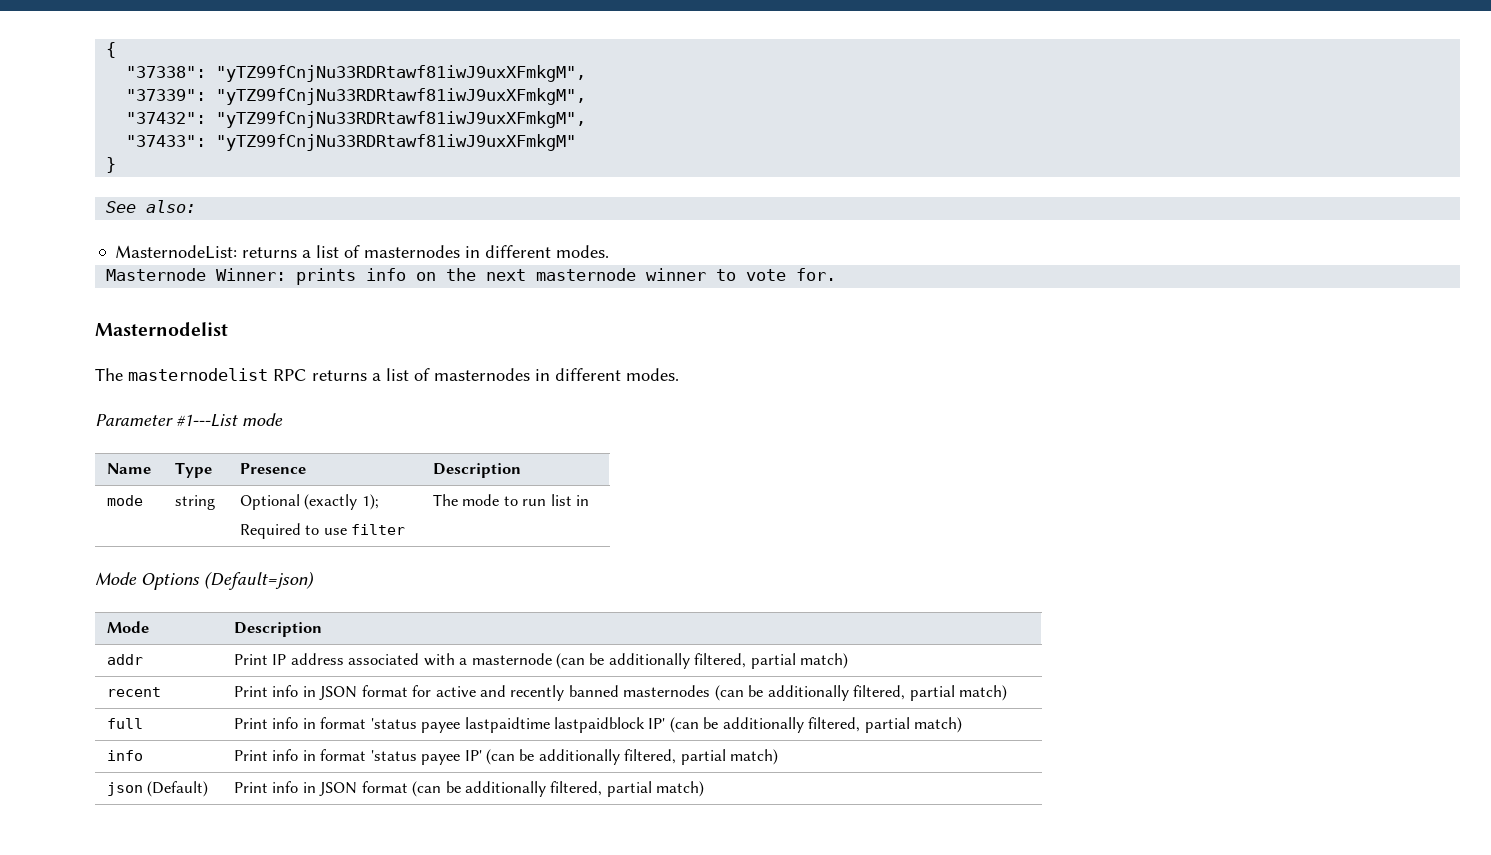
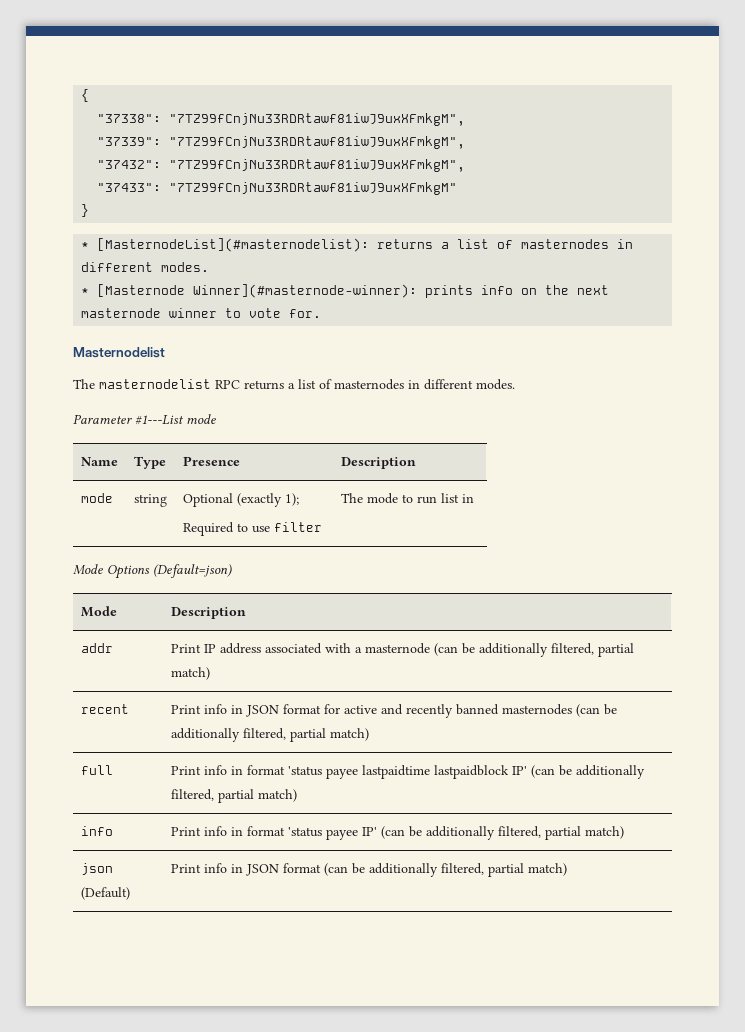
[216,65,587,82] "yTZ99fCnjNu33RDRtawf81iwJ9uxXFmkgM", -> [169,113,466,126] "7TZ99fCnjNu33RDRtawf81iwJ9uxXFmkgM",
[216,88,587,105] "yTZ99fCnjNu33RDRtawf81iwJ9uxXFmkgM", -> [169,136,466,149] "7TZ99fCnjNu33RDRtawf81iwJ9uxXFmkgM",
[216,111,587,128] "yTZ99fCnjNu33RDRtawf81iwJ9uxXFmkgM", -> [169,159,466,172] "7TZ99fCnjNu33RDRtawf81iwJ9uxXFmkgM",
[216,134,577,151] "yTZ99fCnjNu33RDRtawf81iwJ9uxXFmkgM" -> [169,182,458,195] "7TZ99fCnjNu33RDRtawf81iwJ9uxXFmkgM"
[106,200,197,213] [115,245,610,259] [106,268,287,281] See also: // MasternodeList: returns a list of masternodes in different modes. // Masternode Winner: -> [81,238,634,252] [81,262,210,272] [81,284,418,298] * [MasternodeList](#masternodelist): returns a list of masternodes in different modes. // * [Masternode Winner](#masternode-winner):

